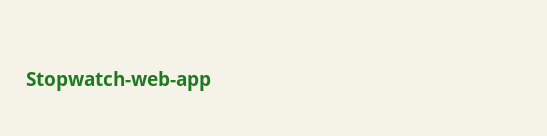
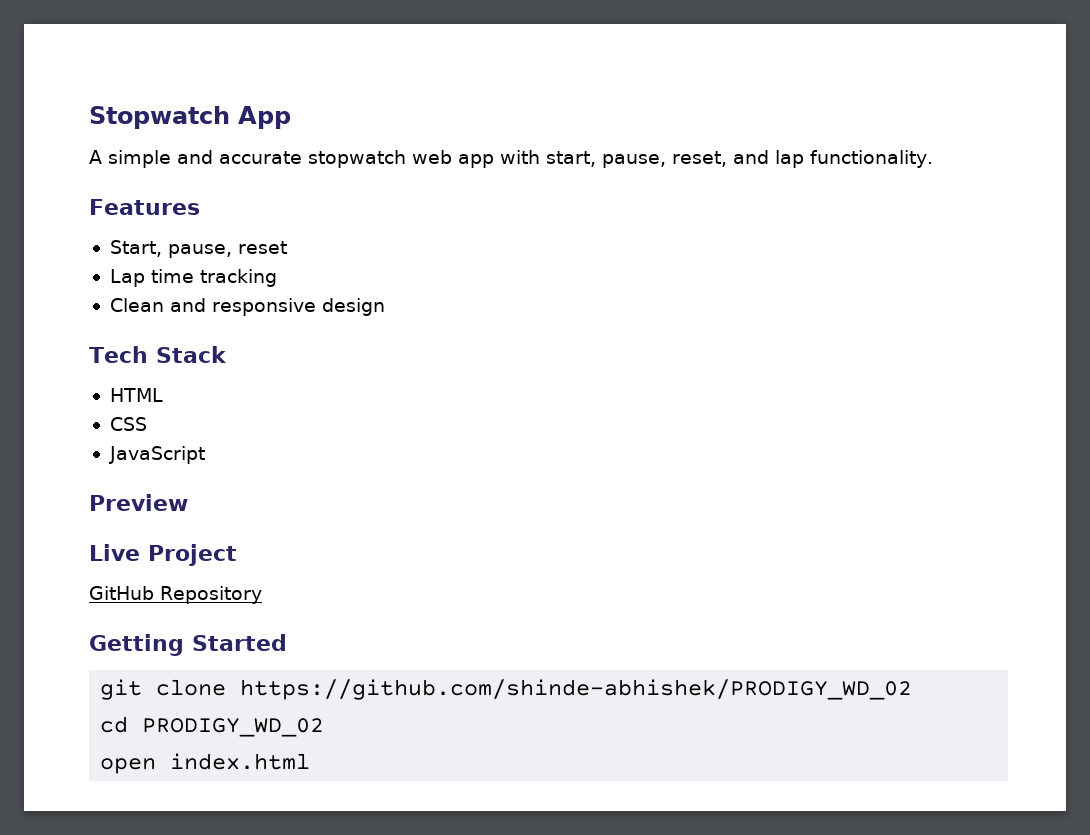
[26,71,211,91] Stopwatch-web-app -> [89,106,291,129] [89,150,933,168] [89,199,200,215] [109,240,287,258] [109,269,277,287] [109,298,385,316] [89,346,227,363] [109,388,163,402] [109,417,147,431] [108,446,205,464] [89,494,188,511] [89,544,237,566] [89,586,262,604] [89,634,287,656] [100,679,913,700] [100,716,325,737] [100,753,311,774] Stopwatch App // A simple and accurate stopwatch web app with start, pause, reset, and lap functionality. // Features // Start, pause, reset // Lap time tracking // Clean and responsive design // Tech Stack // HTML // CSS // JavaScript // Preview // Live Project // GitHub Repository // Getting Started // git clone https://github.com/shinde-abhishek/PRODIGY_WD_02 // cd PRODIGY_WD_02 // open index.html

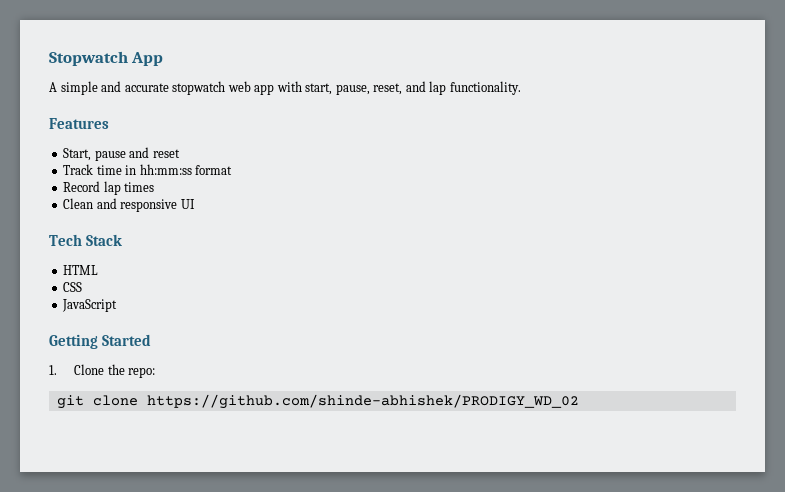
[167,244,232,258] pause, -> [94,147,150,161] pause and
[109,269,277,287] Lap time tracking -> [63,164,233,175] [63,181,155,195] Track time in hh:mm:ss format // Record lap times
[321,298,385,316] design -> [180,199,195,209] UI
[89,494,188,511] [89,544,237,566] [89,586,262,604] [89,634,287,656] Preview // Live Project // GitHub Repository // Getting Started -> [49,334,152,349] [49,364,156,378] Getting Started // 1. Clone the repo:
[100,716,325,737] [100,753,311,774] // cd PRODIGY_WD_02 // open index.html -> (579, 401) none

